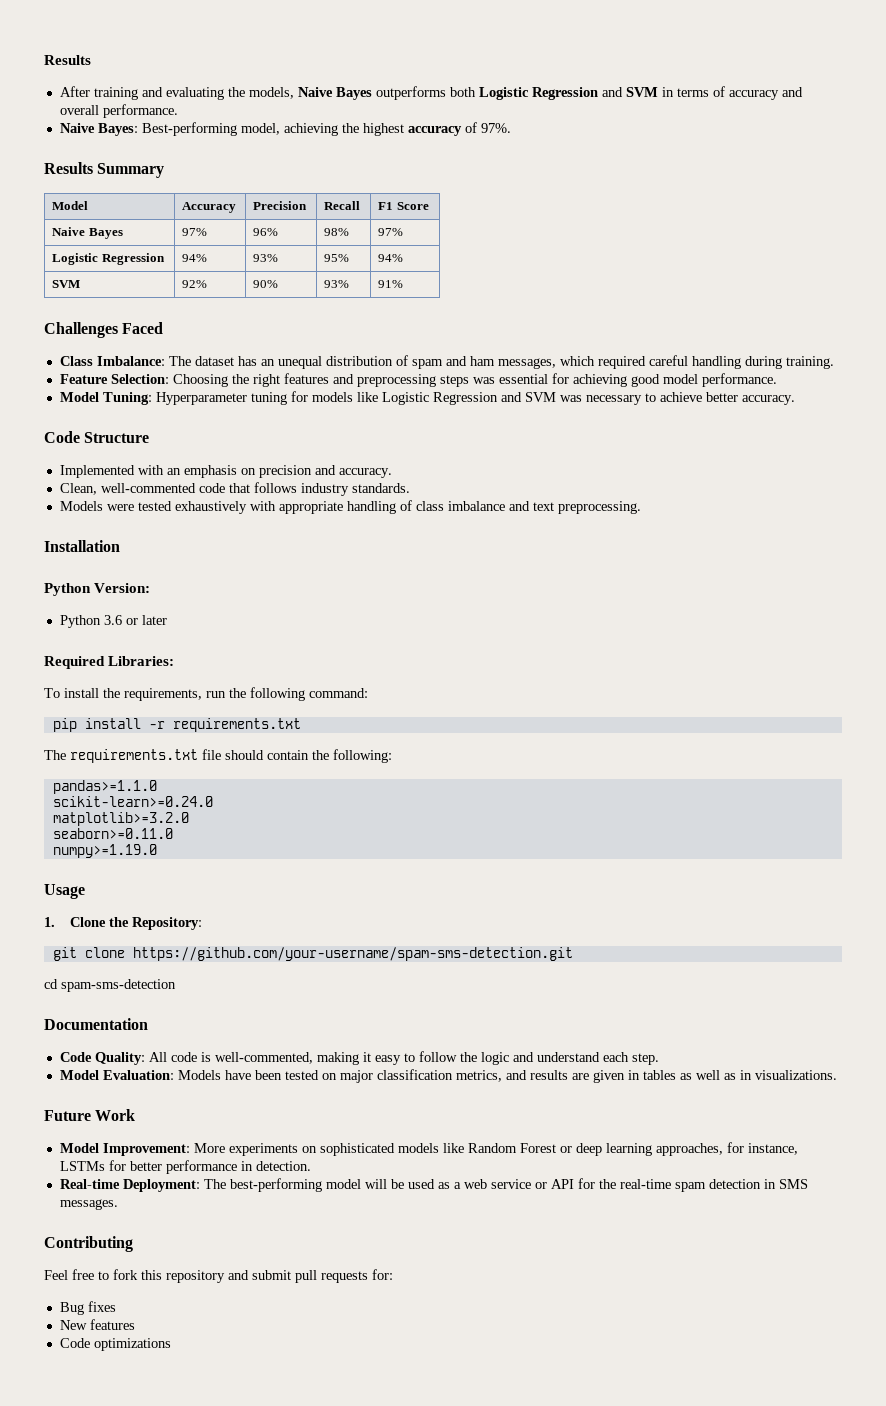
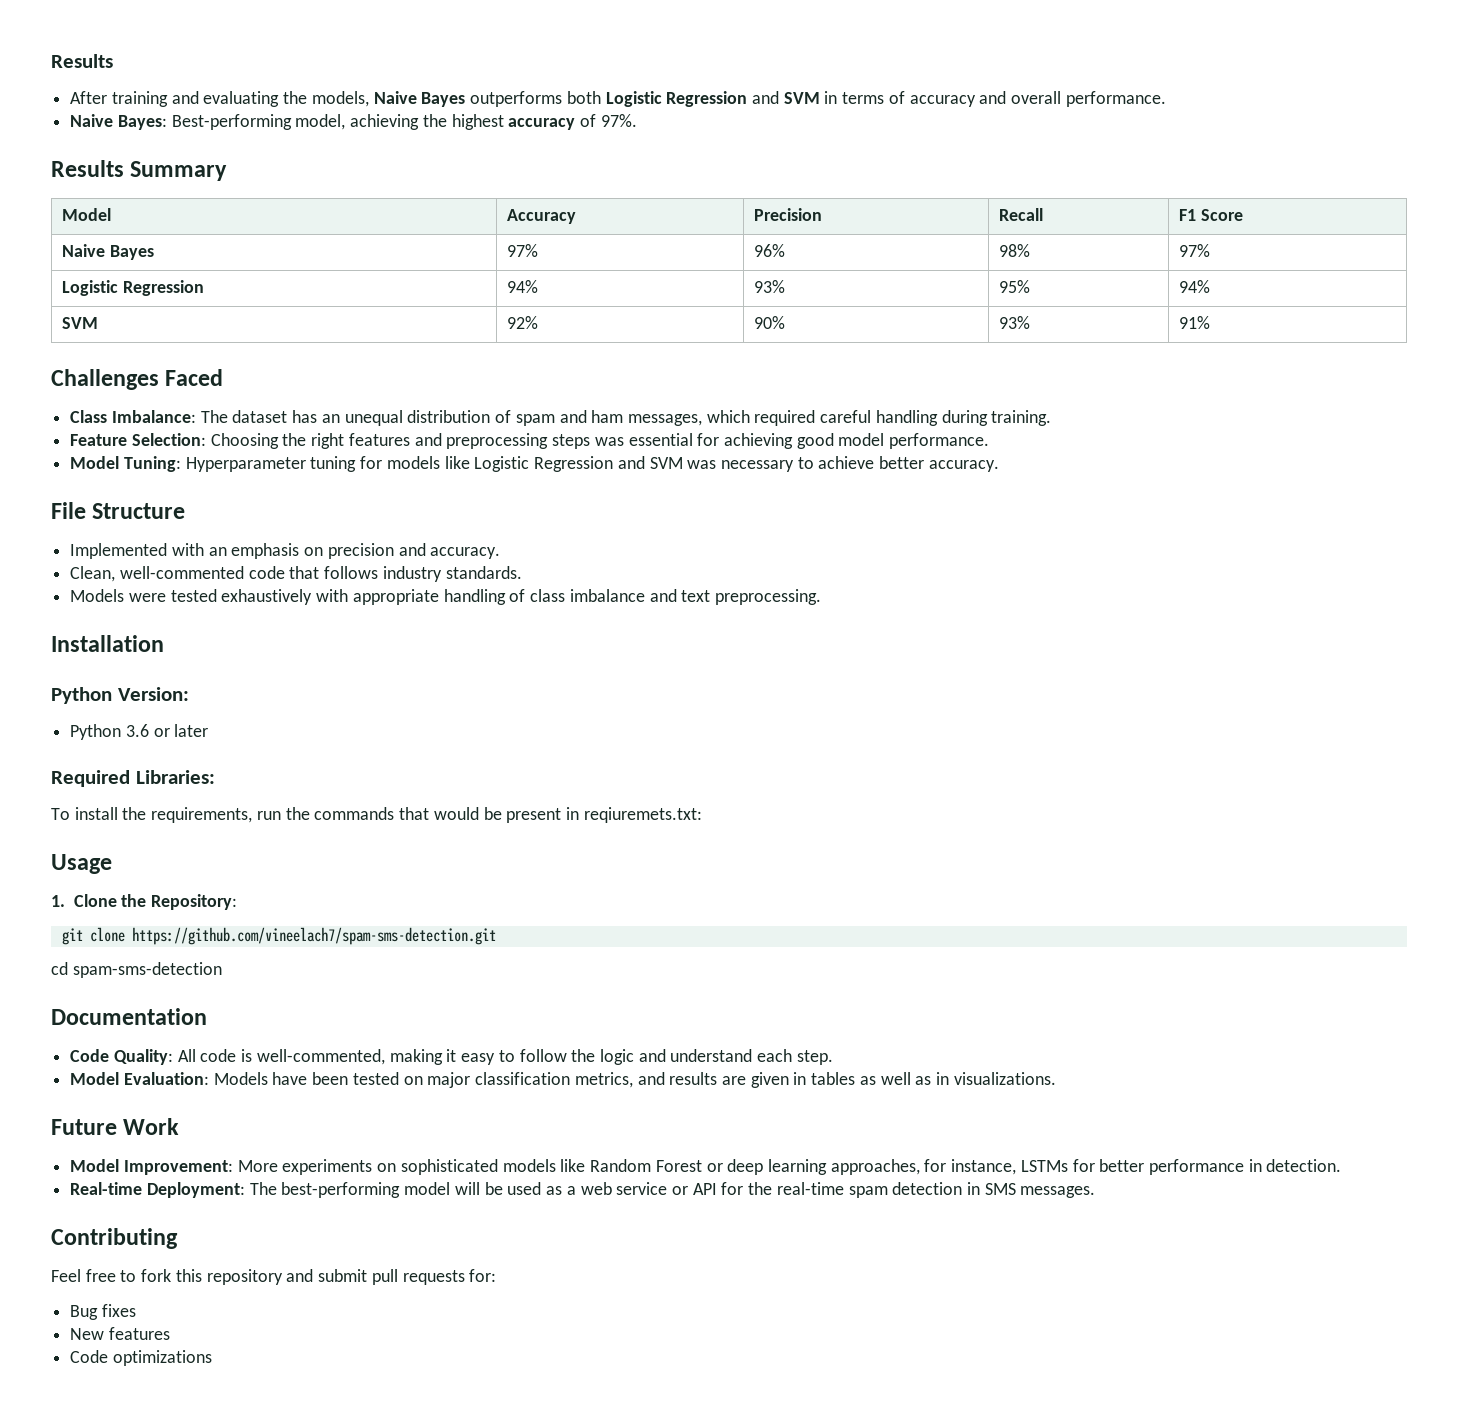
[44,431,80,443] Code -> [51,502,86,519] File
[250,687,368,701] [52,718,301,732] [44,749,392,763] [52,780,157,794] [52,796,213,807] [52,812,189,826] [52,828,173,839] [52,844,157,858] following command: // pip install -r requirements.txt // The requirements.txt file should contain the following: // pandas>=1.1.0 // scikit-learn>=0.24.0 // matplotlib>=3.2.0 // seaborn>=0.11.0 // numpy>=1.19.0 -> [314,807,702,823] commands that would be present in reqiuremets.txt:
[132,947,573,961] https://github.com/your-username/spam-sms-detection.git -> [131,927,496,945] https://github.com/vineelach7/spam-sms-detection.git

